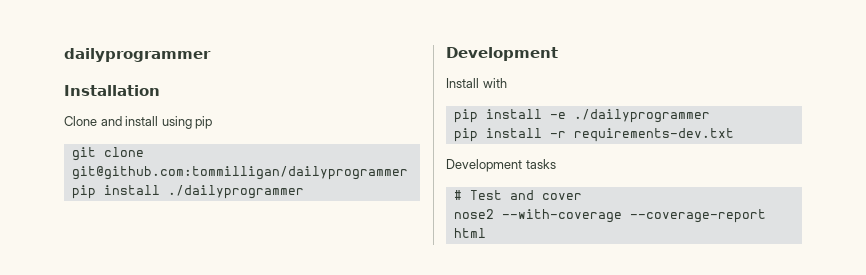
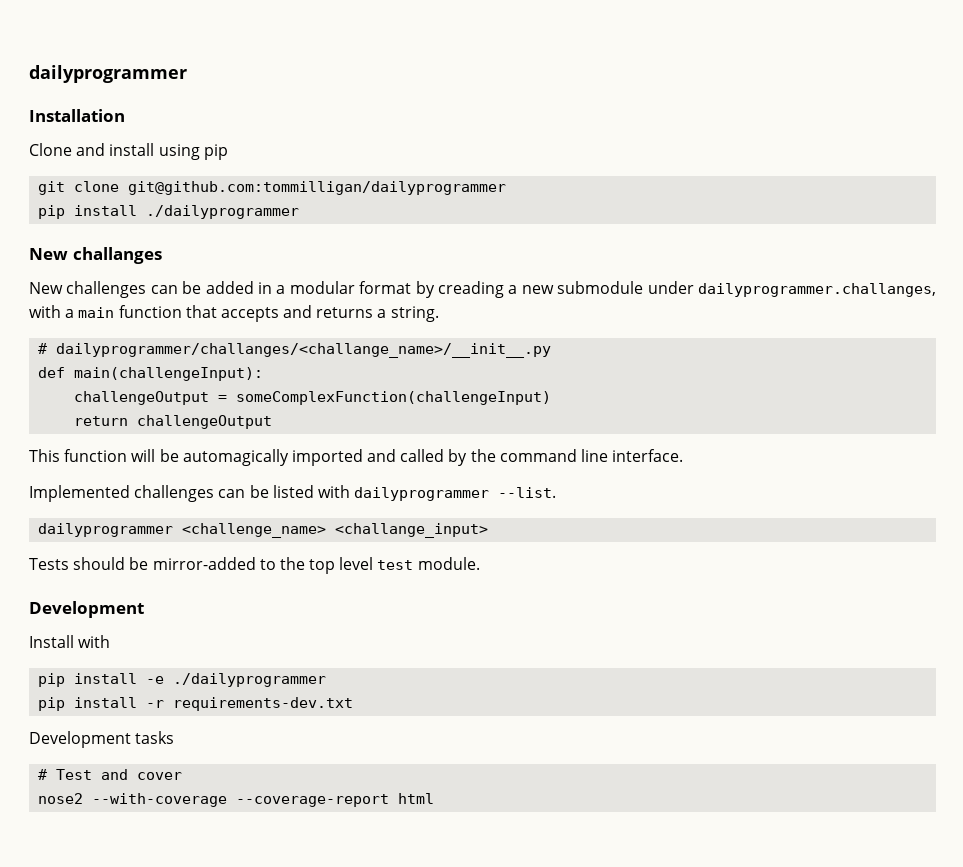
(304, 192) none -> [29,247,162,264] [29,281,936,298] [29,305,439,322] [38,343,552,358] [38,367,264,381] [74,391,552,405] [74,415,273,429] [29,449,684,466] [29,485,557,502] [38,523,489,538] [29,557,480,574] // New challanges // New challenges can be added in a modular format by creading a new submodule under dailyprogrammer.challanges, with a main function that accepts and returns a string. // # dailyprogrammer/challanges/<challange_name>/__init__.py // def main(challengeInput): // challengeOutput = someComplexFunction(challengeInput) // return challengeOutput // This function will be automagically imported and called by the command line interface. // Implemented challenges can be listed with dailyprogrammer --list. // dailyprogrammer <challenge_name> <challange_input> // Tests should be mirror-added to the top level test module.

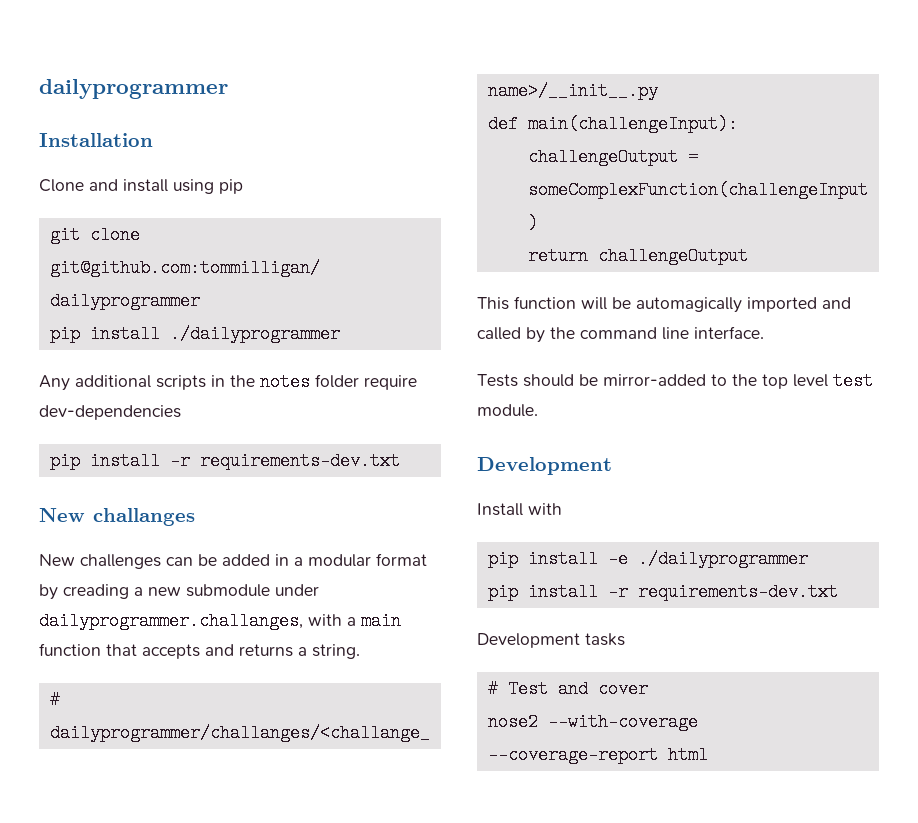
(300, 212) none -> [39,373,417,391] [39,405,181,420] [49,452,400,470] // Any additional scripts in the notes folder require dev-dependencies // pip install -r requirements-dev.txt
[29,485,557,502] [38,523,489,538] // Implemented challenges can be listed with dailyprogrammer --list. // dailyprogrammer <challenge_name> <challange_input> -> (764, 332) none

